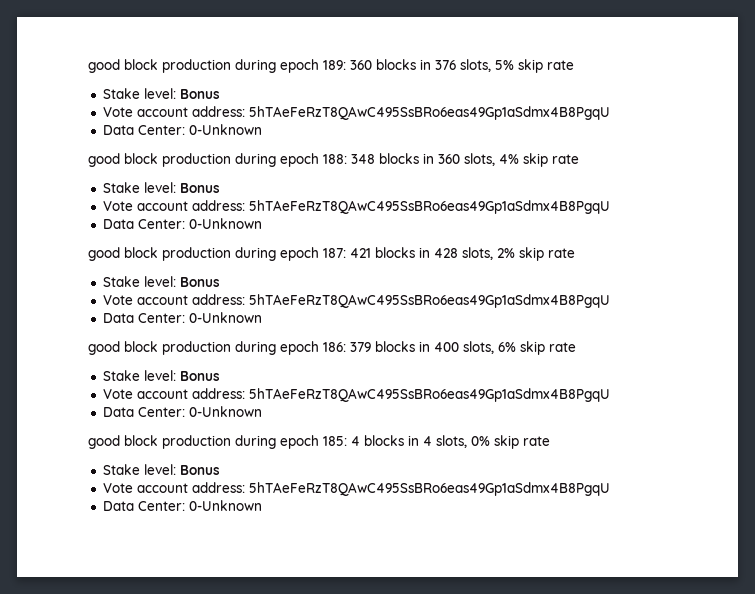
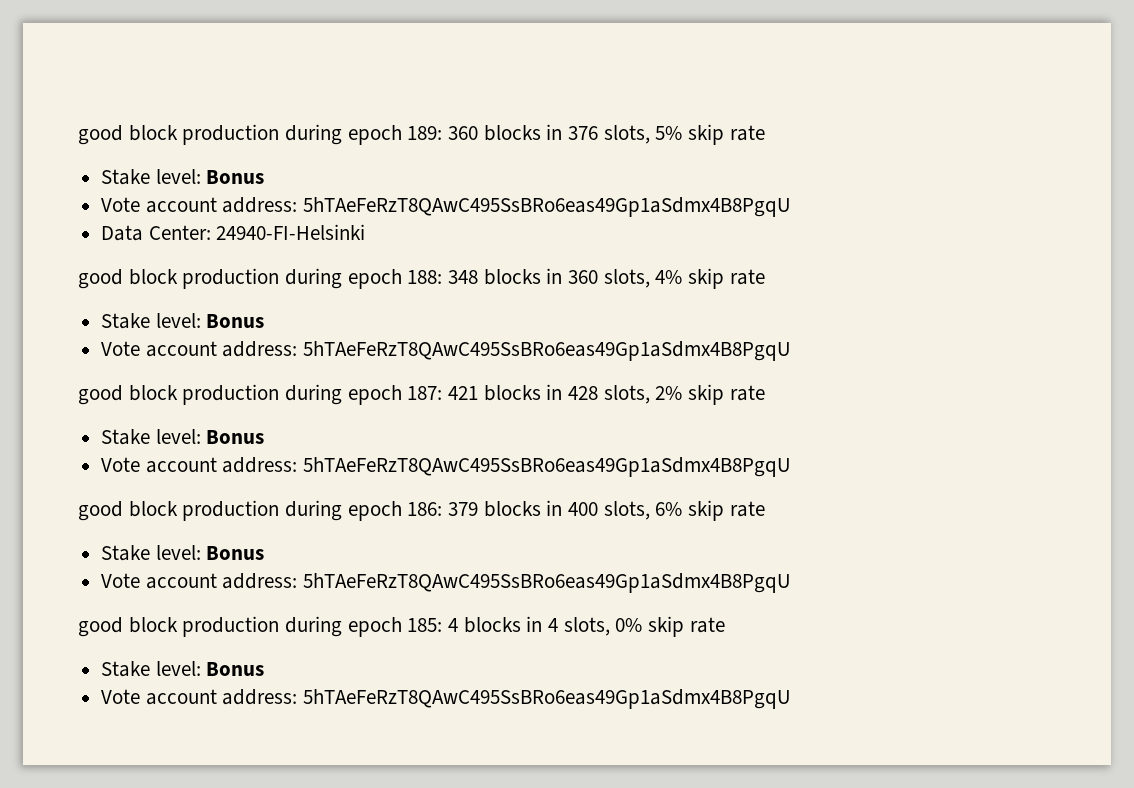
[188,124,262,135] 0-Unknown -> [216,224,366,240] 24940-FI-Helsinki
[102,218,262,229] // Data Center: 0-Unknown -> (792, 351) none
[102,312,262,323] // Data Center: 0-Unknown -> (792, 467) none
[102,406,262,417] // Data Center: 0-Unknown -> (792, 583) none
[102,500,262,511] // Data Center: 0-Unknown -> (792, 699) none

